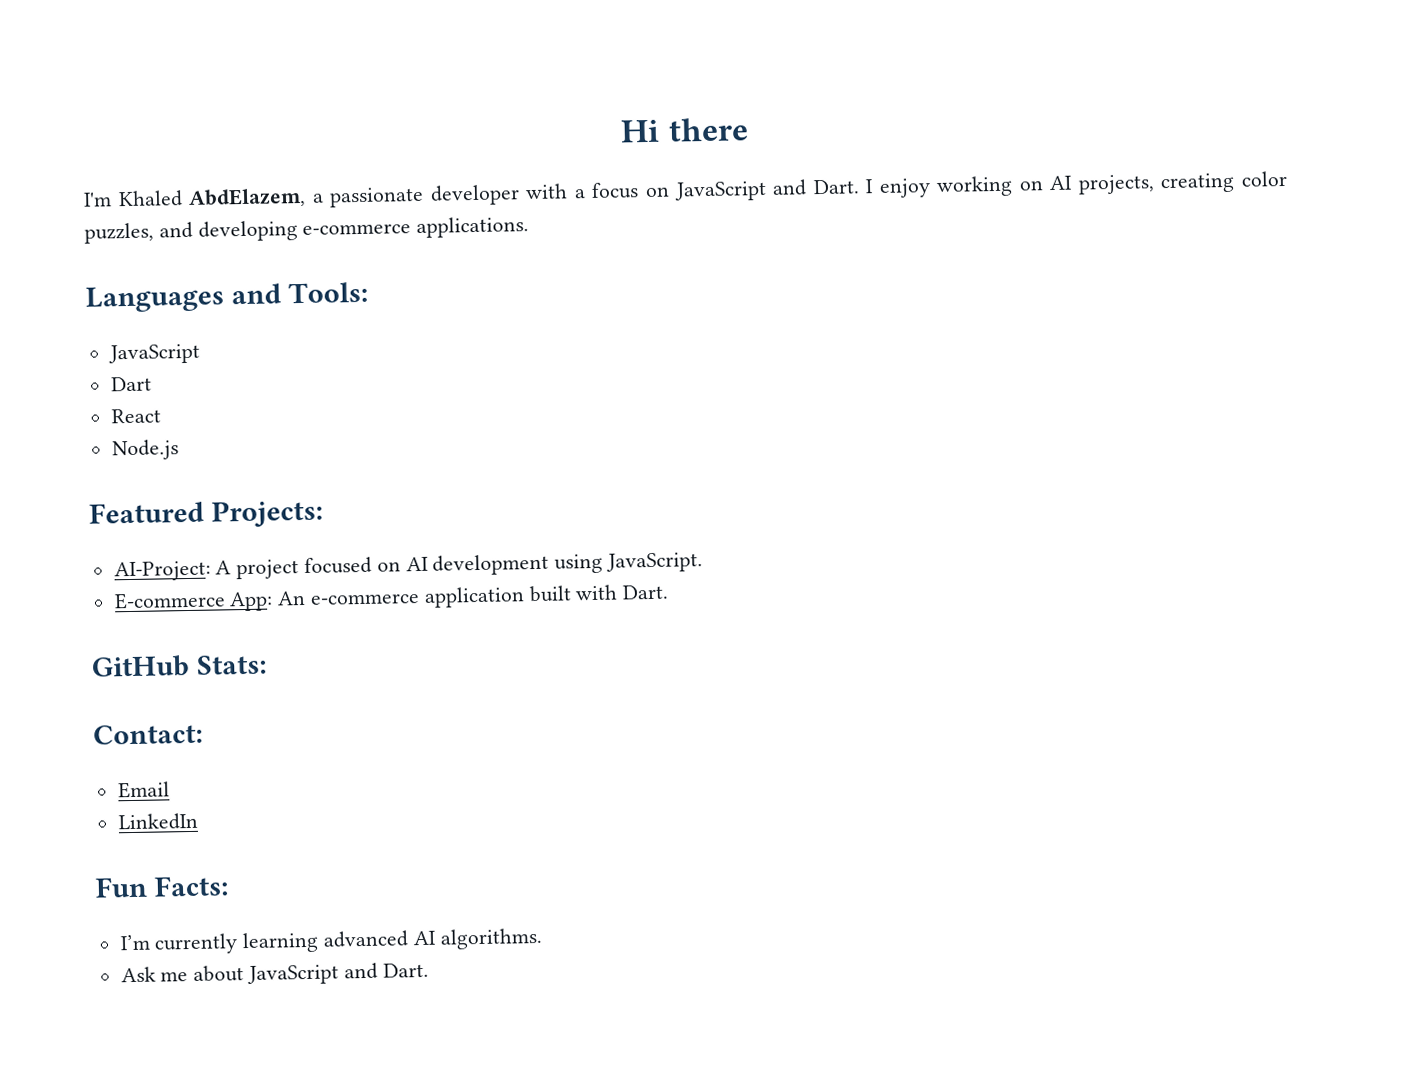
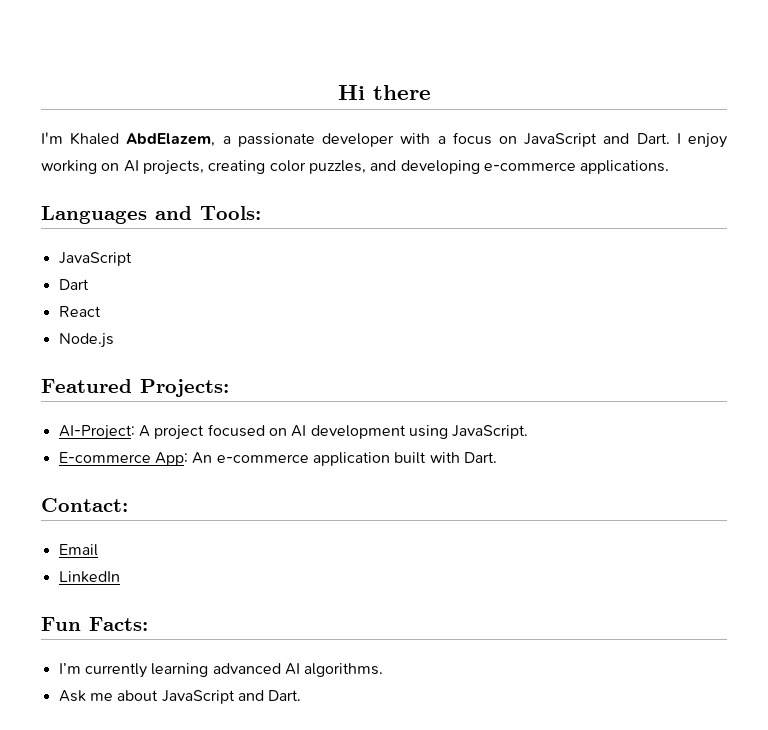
[91,654,267,678] // GitHub Stats: -> (497, 457) none

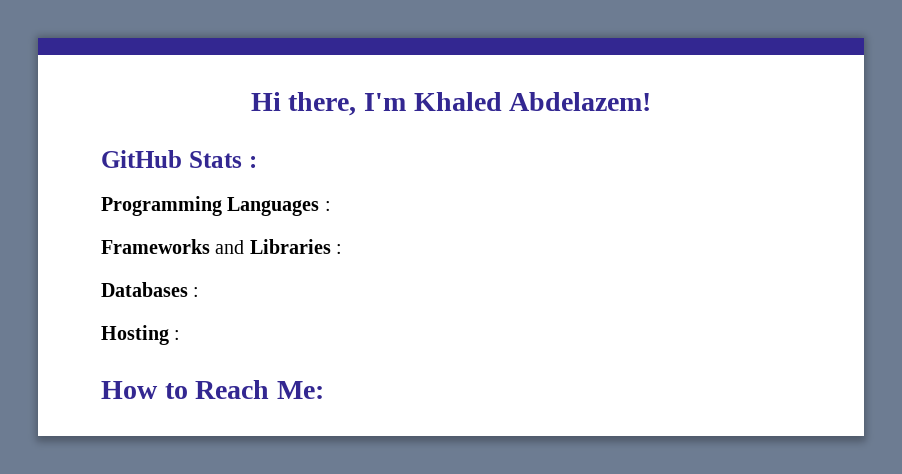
[372,85,431,100] there // -> [288,92,357,116] there,
[126,132,727,148] [41,160,670,175] [41,206,261,224] [58,252,132,266] [58,279,89,290] [58,306,101,317] [58,333,114,348] [41,379,229,397] [58,424,529,440] [58,452,497,466] [41,498,128,512] [58,544,98,556] [58,571,120,583] [41,617,148,631] [58,663,384,678] [58,690,302,704] AbdElazem, a passionate developer with a focus on JavaScript and Dart. I enjoy working on AI projects, creating color puzzles, and developing e-commerce applications. // Languages and Tools: // JavaScript // Dart // React // Node.js // Featured Projects: // AI-Project: A project focused on AI development using JavaScript. // E-commerce App: An e-commerce application built with Dart. // Contact: // Email // LinkedIn // Fun Facts: // I’m currently learning advanced AI algorithms. // Ask me about JavaScript and Dart. -> [509,92,652,111] [101,150,257,168] [101,196,331,216] [101,239,343,254] [101,282,200,297] [101,325,181,345] [101,380,324,399] Abdelazem! // GitHub Stats : // Programming Languages : // Frameworks and Libraries : // Databases : // Hosting : // How to Reach Me:

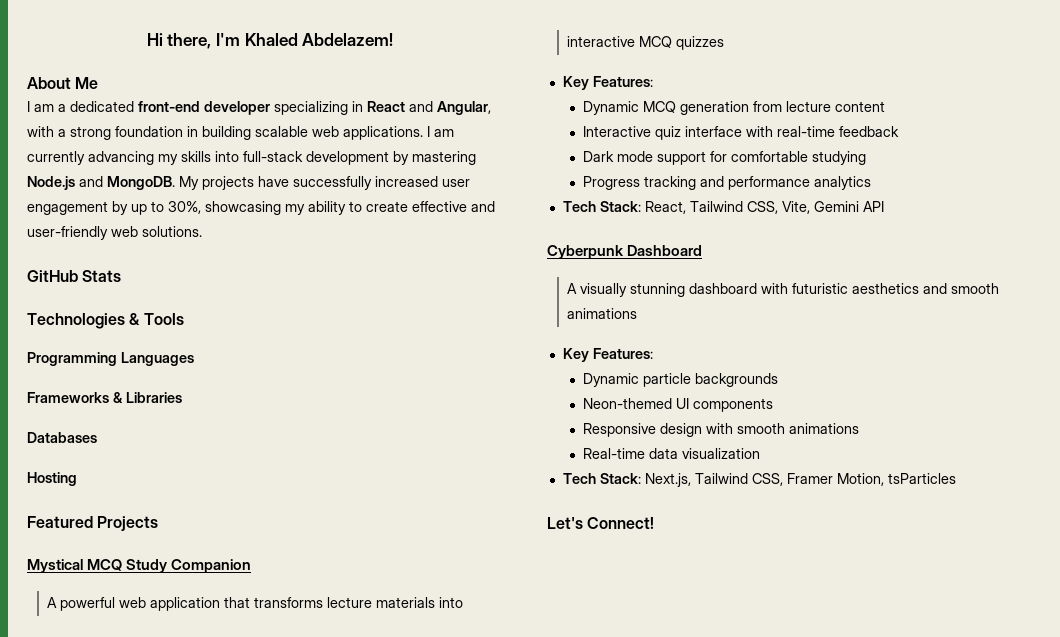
(652, 101) none -> [27,77,99,89] [27,101,491,115] [27,126,454,140] [27,151,476,165] [27,176,470,190] [27,201,495,215] [27,226,202,240] // About Me // I am a dedicated front-end developer specializing in React and Angular, with a strong foundation in building scalable web applications. I am currently advancing my skills into full-stack development by mastering Node.js and MongoDB. My projects have successfully increased user engagement by up to 30%, showcasing my ability to create effective and user-friendly web solutions.
[248,156,257,168] : -> [27,313,184,329] // Technologies & Tools
[324,201,331,211] : -> (194, 359) none
[215,240,245,254] and -> [113,392,123,403] &
[336,244,343,254] : -> (182, 397) none
[193,287,200,297] : -> (97, 437) none
[174,330,181,340] [101,380,324,399] : // How to Reach Me: -> [27,516,159,531] [27,559,252,573] [47,597,464,611] [567,36,725,50] [562,76,653,90] [583,101,886,115] [583,126,900,140] [583,151,867,165] [583,176,872,190] [562,201,884,214] [547,245,703,259] [567,283,1000,297] [567,308,638,319] [562,348,653,362] [583,373,779,387] [583,398,774,412] [583,423,860,437] [583,448,761,459] [562,473,956,487] [547,517,655,529] // Featured Projects // Mystical MCQ Study Companion // A powerful web application that transforms lecture materials into interactive MCQ quizzes // Key Features: // Dynamic MCQ generation from lecture content // Interactive quiz interface with real-time feedback // Dark mode support for comfortable studying // Progress tracking and performance analytics // Tech Stack: React, Tailwind CSS, Vite, Gemini API // Cyberpunk Dashboard // A visually stunning dashboard with futuristic aesthetics and smooth animations // Key Features: // Dynamic particle backgrounds // Neon-themed UI components // Responsive design with smooth animations // Real-time data visualization // Tech Stack: Next.js, Tailwind CSS, Framer Motion, tsParticles // Let's Connect!

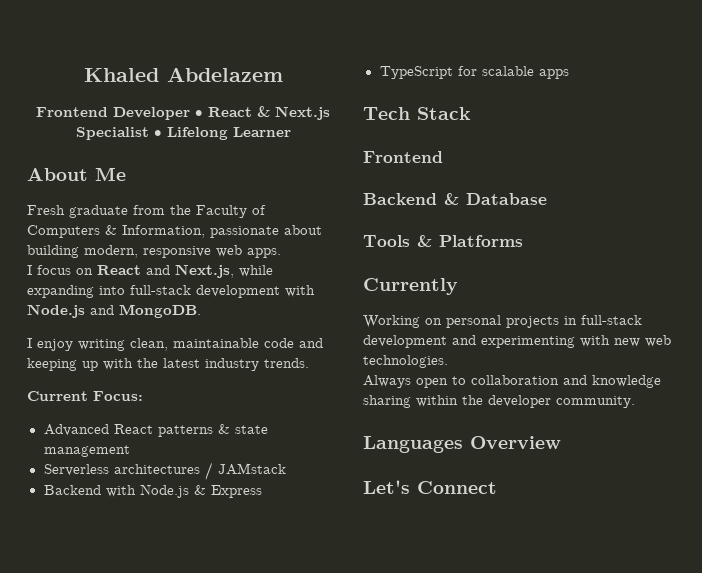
[146,33,394,49] [27,77,99,89] [27,101,491,115] [27,126,454,140] [27,151,211,165] Hi there, I'm Khaled Abdelazem! // About Me // I am a dedicated front-end developer specializing in React and Angular, with a strong foundation in building scalable web applications. I am currently advancing my skills -> [83,67,283,82] [36,106,330,120] [75,127,291,140] [27,167,126,181] [27,205,266,218] [27,225,322,238] [27,245,281,258] [27,264,273,278] [27,285,94,298] Khaled Abdelazem // Frontend Developer • React & Next.js Specialist • Lifelong Learner // About Me // Fresh graduate from the Faculty of Computers & Information, passionate about building modern, responsive web apps. // I focus on React and Next.js, while expanding
[393,151,476,165] by mastering -> [285,285,315,297] with
[179,176,470,190] [27,201,495,215] [27,226,202,240] [27,270,122,282] [27,313,184,329] [27,352,194,366] [27,392,182,403] [27,432,97,443] [27,472,77,486] [27,516,159,531] [27,559,252,573] [47,597,464,611] [567,36,725,50] [562,76,653,90] [583,101,886,115] [583,126,900,140] [583,151,867,165] [583,176,872,190] [562,201,884,214] [547,245,703,259] [567,283,1000,297] [567,308,638,319] [562,348,653,362] [583,373,779,387] [583,398,774,412] [583,423,860,437] [583,448,761,459] [562,473,956,487] My projects have successfully increased user engagement by up to 30%, showcasing my ability to create effective and user-friendly web solutions. // GitHub Stats // Technologies & Tools // Programming Languages // Frameworks & Libraries // Databases // Hosting // Featured Projects // Mystical MCQ Study Companion // A powerful web application that transforms lecture materials into interactive MCQ quizzes // Key Features: // Dynamic MCQ generation from lecture content // Interactive quiz interface with real-time feedback // Dark mode support for comfortable studying // Progress tracking and performance analytics // Tech Stack: React, Tailwind CSS, Vite, Gemini API // Cyberpunk Dashboard // A visually stunning dashboard with futuristic aesthetics and smooth animations // Key Features: // Dynamic particle backgrounds // Neon-themed UI components // Responsive design with smooth animations // Real-time data visualization // Tech Stack: Next.js, Tailwind CSS, Framer Motion, tsParticles -> [27,338,323,351] [27,358,309,371] [27,391,143,401] [43,424,268,437] [43,445,130,457] [43,462,286,480] [43,484,262,498] [379,66,569,79] [363,107,471,120] [363,151,443,163] [363,193,547,205] [363,235,523,247] [363,278,458,295] [363,315,642,328] [363,335,671,348] [363,355,448,368] [363,375,661,388] [363,395,635,408] [363,436,561,453] // I enjoy writing clean, maintainable code and keeping up with the latest industry trends. // Current Focus: // Advanced React patterns & state management // Serverless architectures / JAMstack // Backend with Node.js & Express // TypeScript for scalable apps // Tech Stack // Frontend // Backend & Database // Tools & Platforms // Currently // Working on personal projects in full-stack development and experimenting with new web technologies. // Always open to collaboration and knowledge sharing within the developer community. // Languages Overview
[587,517,655,529] Connect! -> [417,481,497,494] Connect

